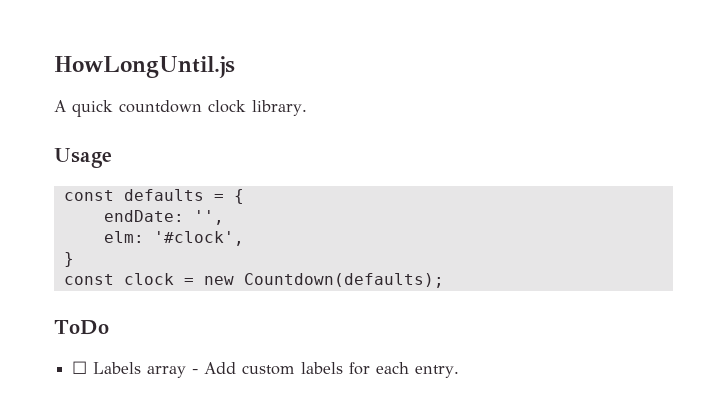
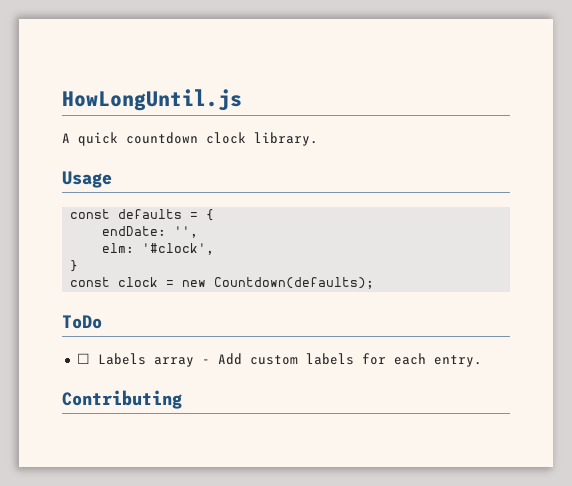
(460, 371) none -> [62,390,182,409] // Contributing

